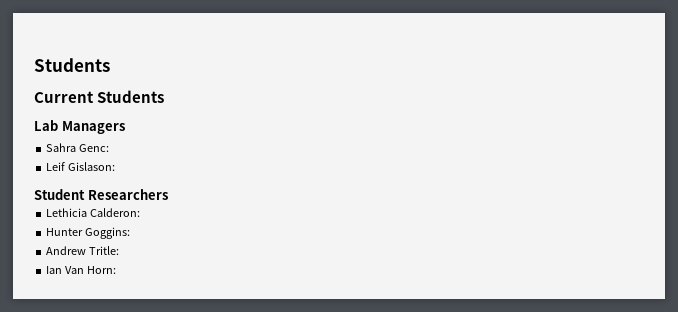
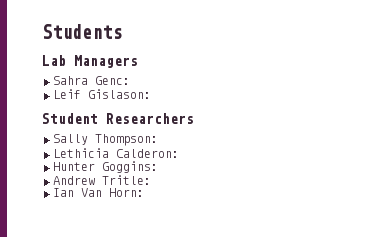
[34,58,110,72] [34,90,165,103] Students // Current Students -> [42,24,122,39] Students
(168, 194) none -> [53,134,158,146] // Sally Thompson:

